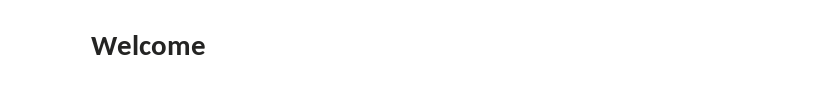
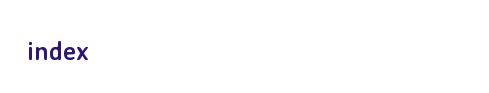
[91,35,206,55] Welcome -> [27,41,89,60] index

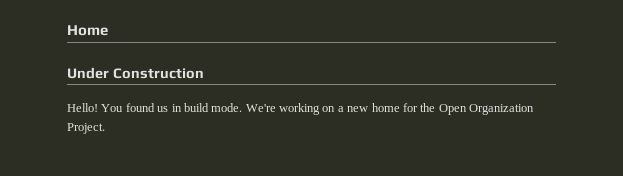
[27,41,89,60] index -> [67,25,108,36] [67,67,204,79] [67,103,534,115] [67,123,105,134] Home // Under Construction // Hello! You found us in build mode. We're working on a new home for the Open Organization Project.

